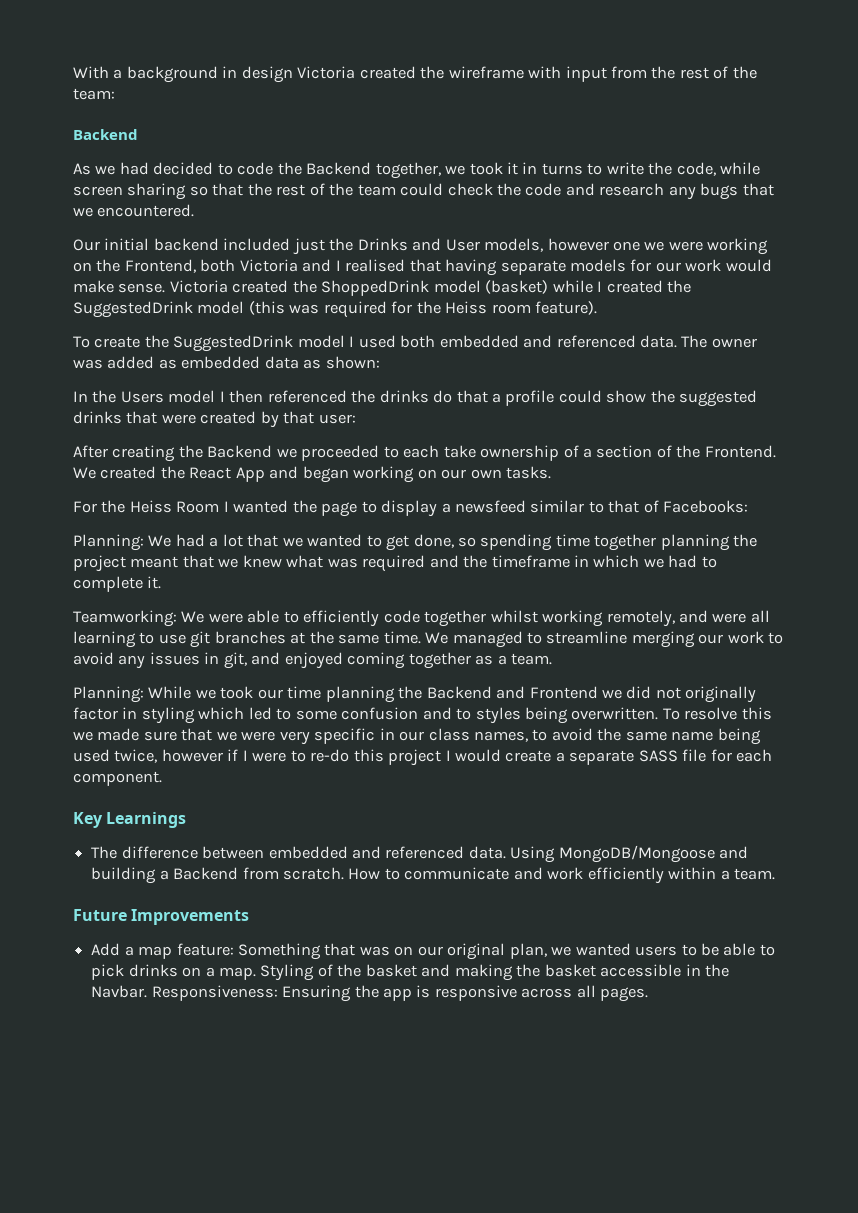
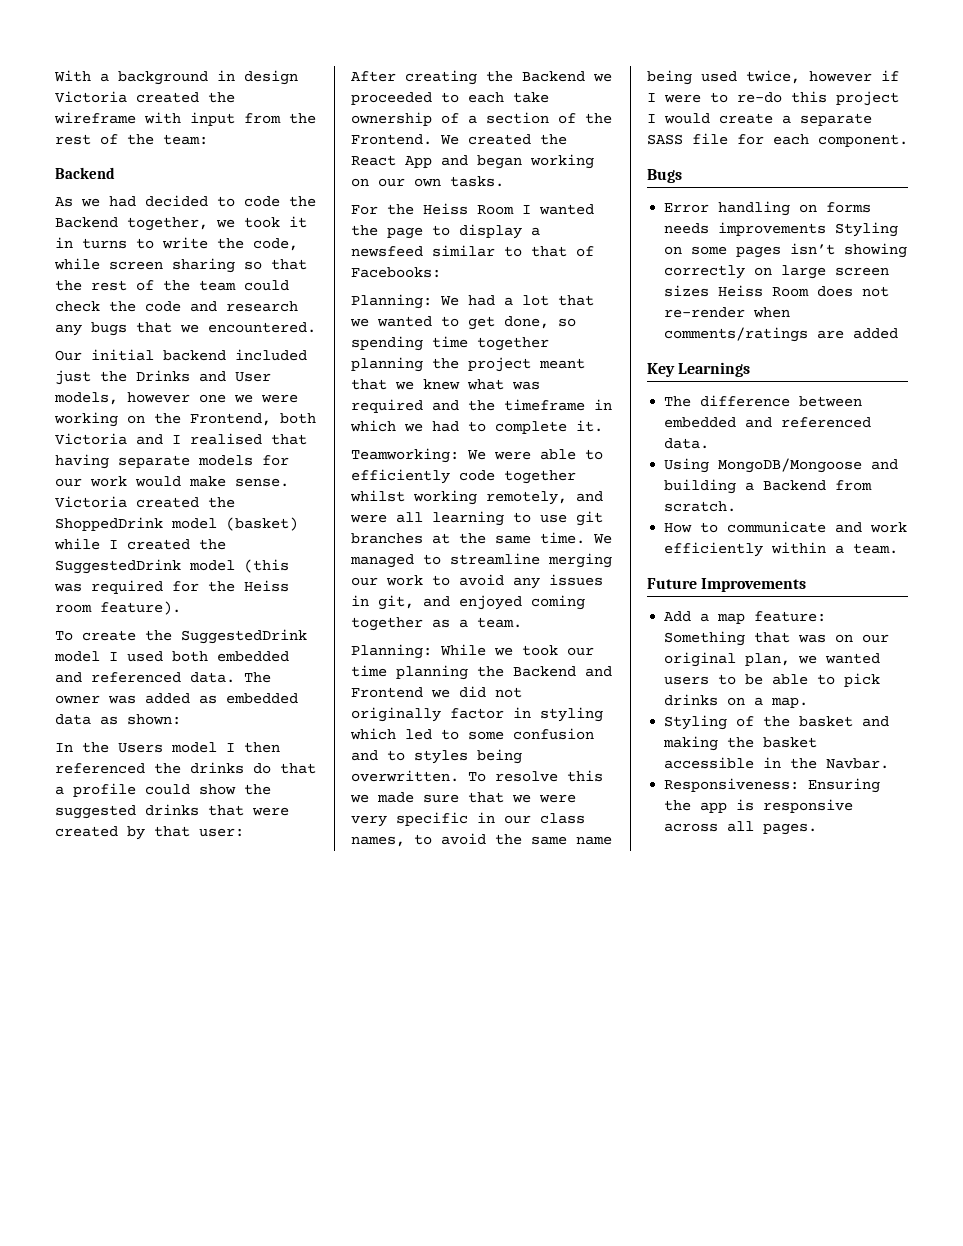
(162, 778) none -> [647,169,682,183] [664,201,872,216] [664,222,899,237] [664,243,908,258] [664,265,890,279] [664,285,890,297] [664,307,791,318] [664,327,899,342] // Bugs // Error handling on forms needs improvements Styling on some pages isn’t showing correctly on large screen sizes Heiss Room does not re-render when comments/ratings are added
(506, 852) none -> (710, 443) //
(344, 873) none -> (737, 506) //
(256, 973) none -> (809, 702) //
(148, 991) none -> (890, 763) //

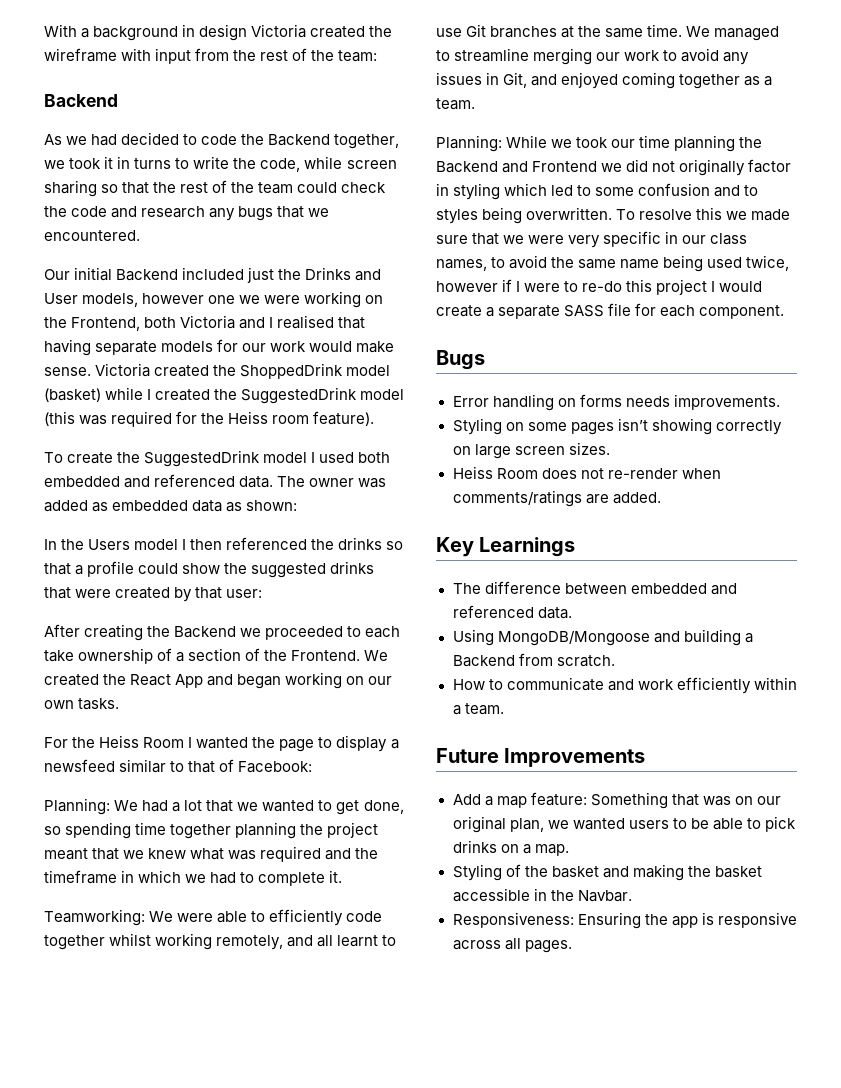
[163,350,226,361] backend -> [116,269,179,281] Backend
[253,763,271,774] do -> [386,541,404,550] so
[351,267,441,278] Facebooks: -> [238,761,313,773] Facebook:
[350,511,504,526] were all learning -> [317,935,379,947] all learnt
[576,511,603,526] git -> [466,24,487,37] Git
[378,595,414,610] git, -> [503,72,528,88] Git,
[718,222,827,236] improvements -> [673,394,780,410] improvements. //
[664,285,710,297] sizes -> [568,442,610,455] sizes. //
[853,328,899,339] added -> [612,492,661,504] added.

